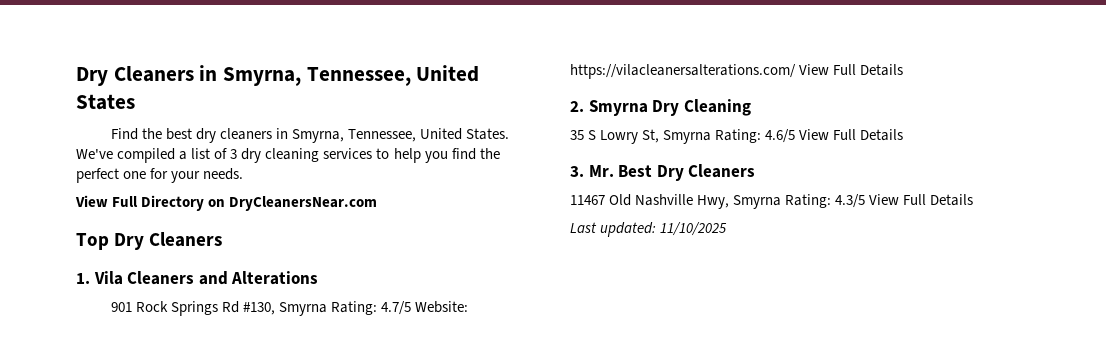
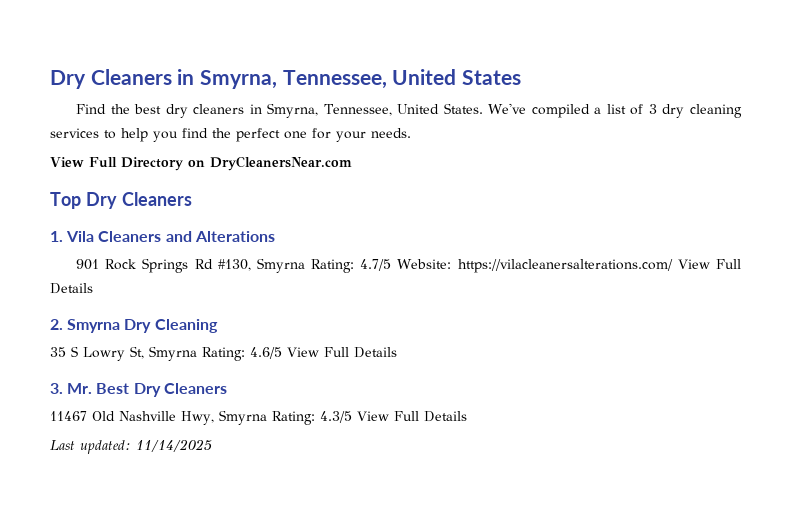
[660,222,728,236] 11/10/2025 -> [136,439,212,452] 11/14/2025

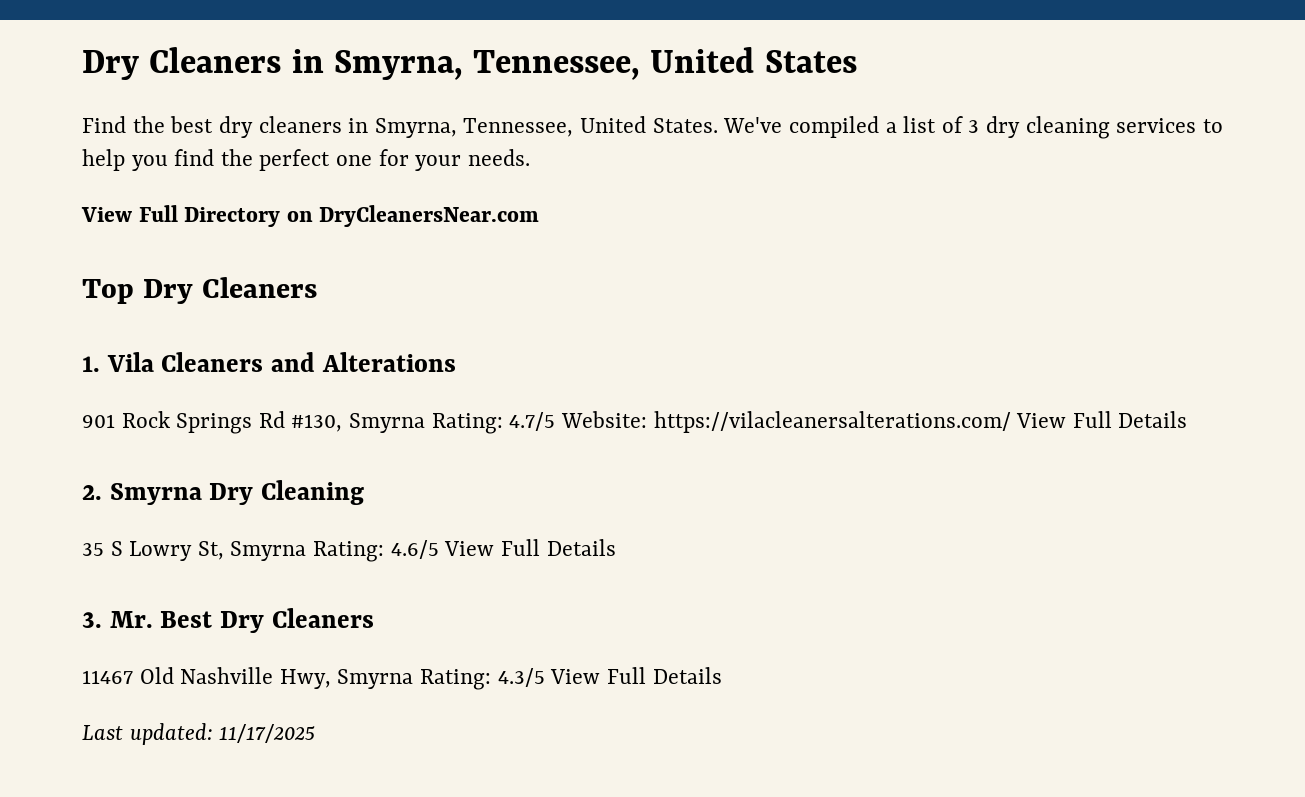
[136,439,212,452] 11/14/2025 -> [219,724,316,743] 11/17/2025

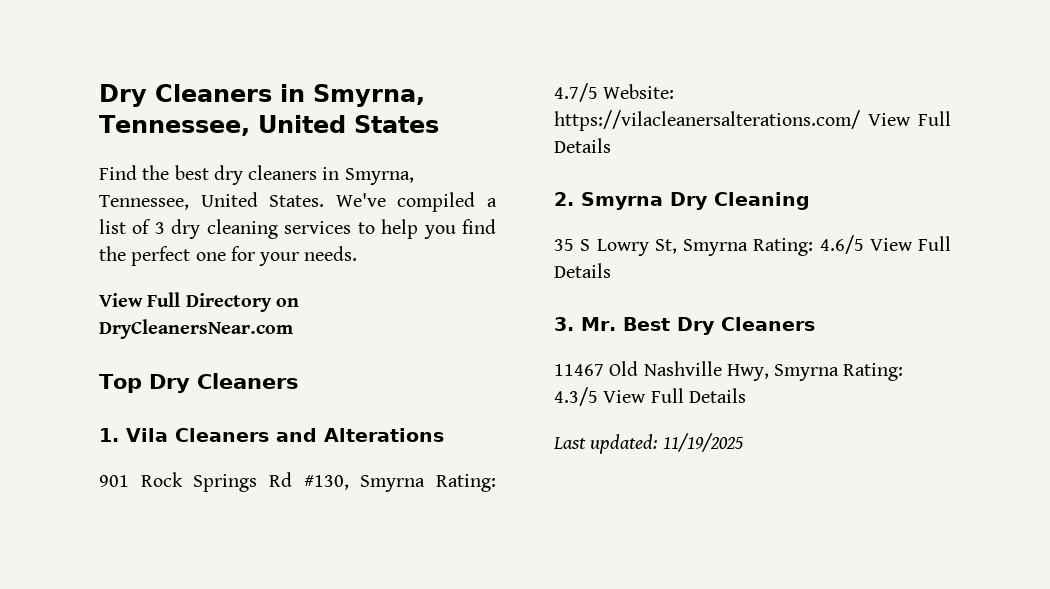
[219,724,316,743] 11/17/2025 -> [662,433,744,452] 11/19/2025

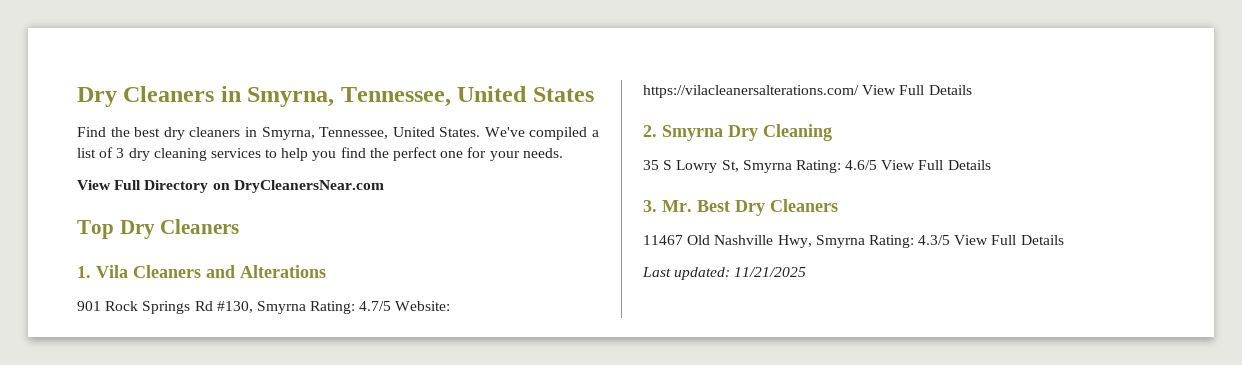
[662,433,744,452] 11/19/2025 -> [734,267,807,277] 11/21/2025

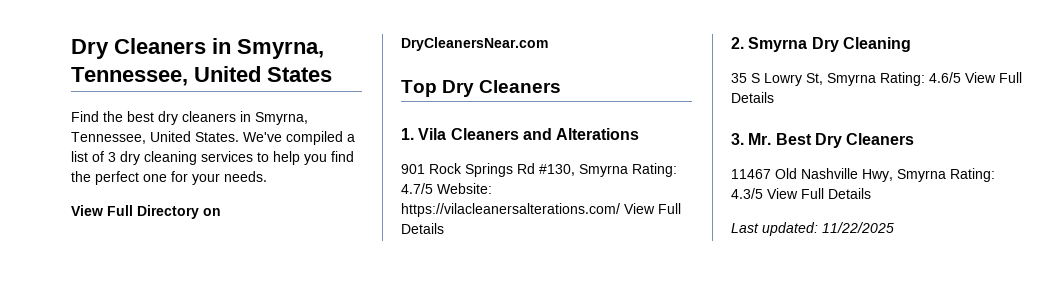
[734,267,807,277] 11/21/2025 -> [822,222,894,233] 11/22/2025

